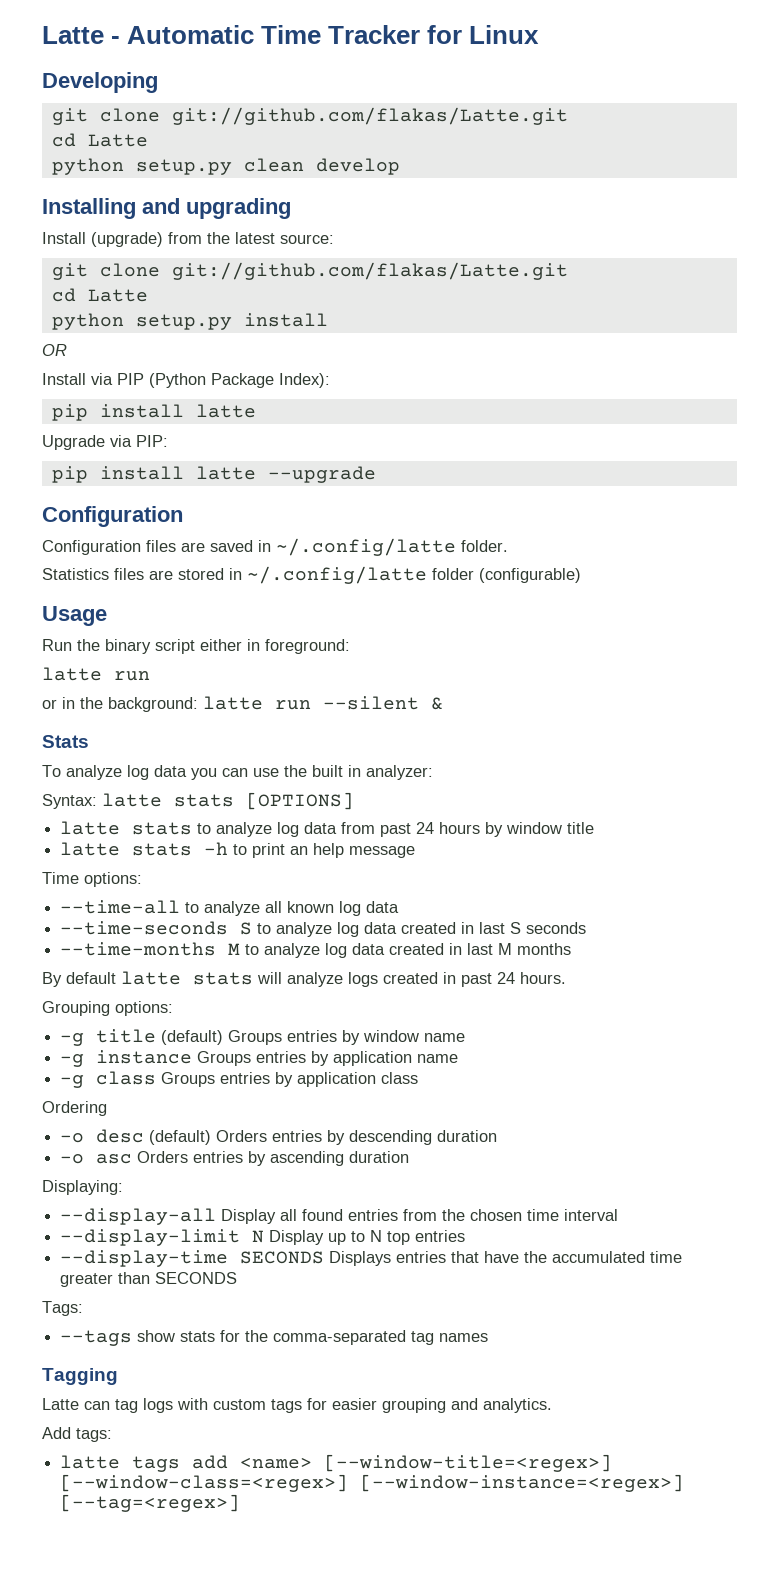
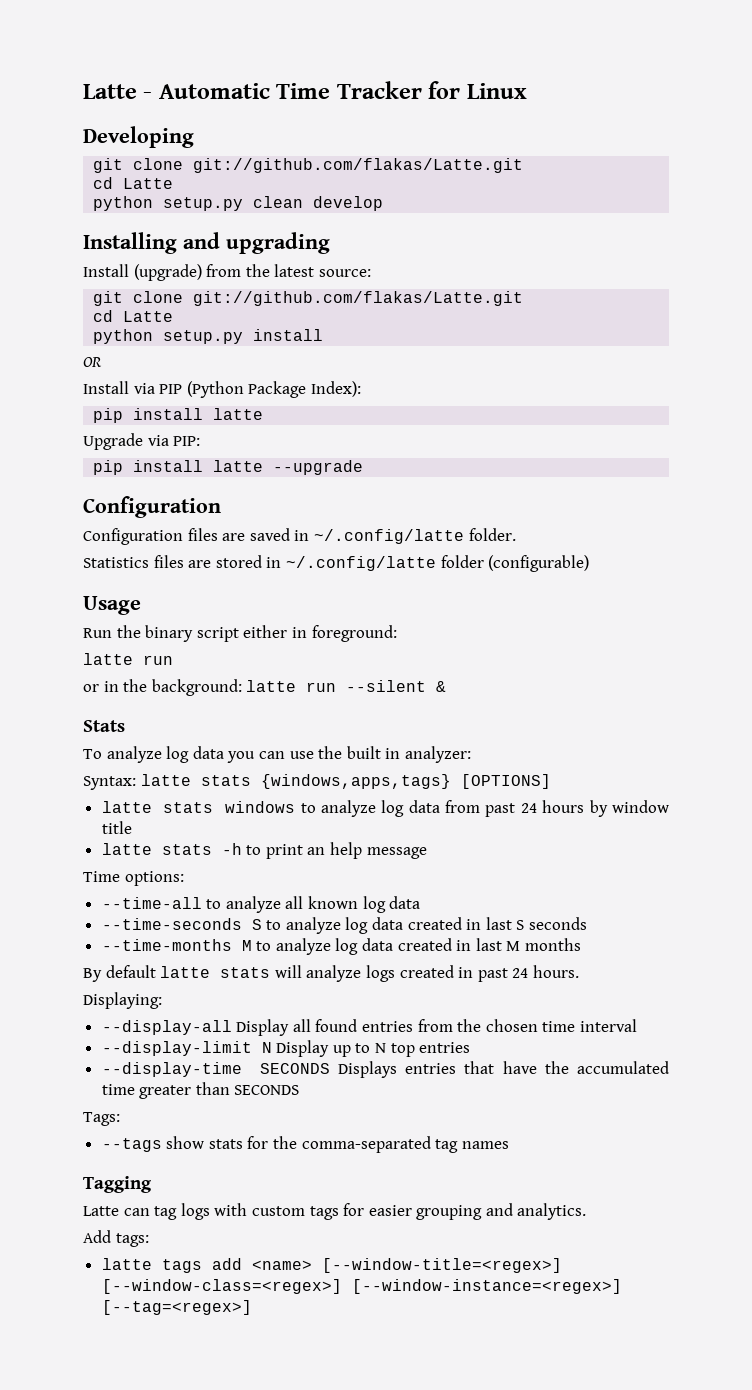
(234, 800) none -> [260,774,451,789] {windows,apps,tags}
(193, 828) none -> [225,801,296,813] windows
[42,1001,173,1016] [60,1029,466,1046] [60,1050,459,1067] [60,1071,419,1088] [42,1101,107,1116] [60,1129,498,1145] [60,1151,410,1166] // Grouping options: // -g title (default) Groups entries by window name // -g instance Groups entries by application name // -g class Groups entries by application class // Ordering // -o desc (default) Orders entries by descending duration // -o asc Orders entries by ascending duration -> (579, 971) none

